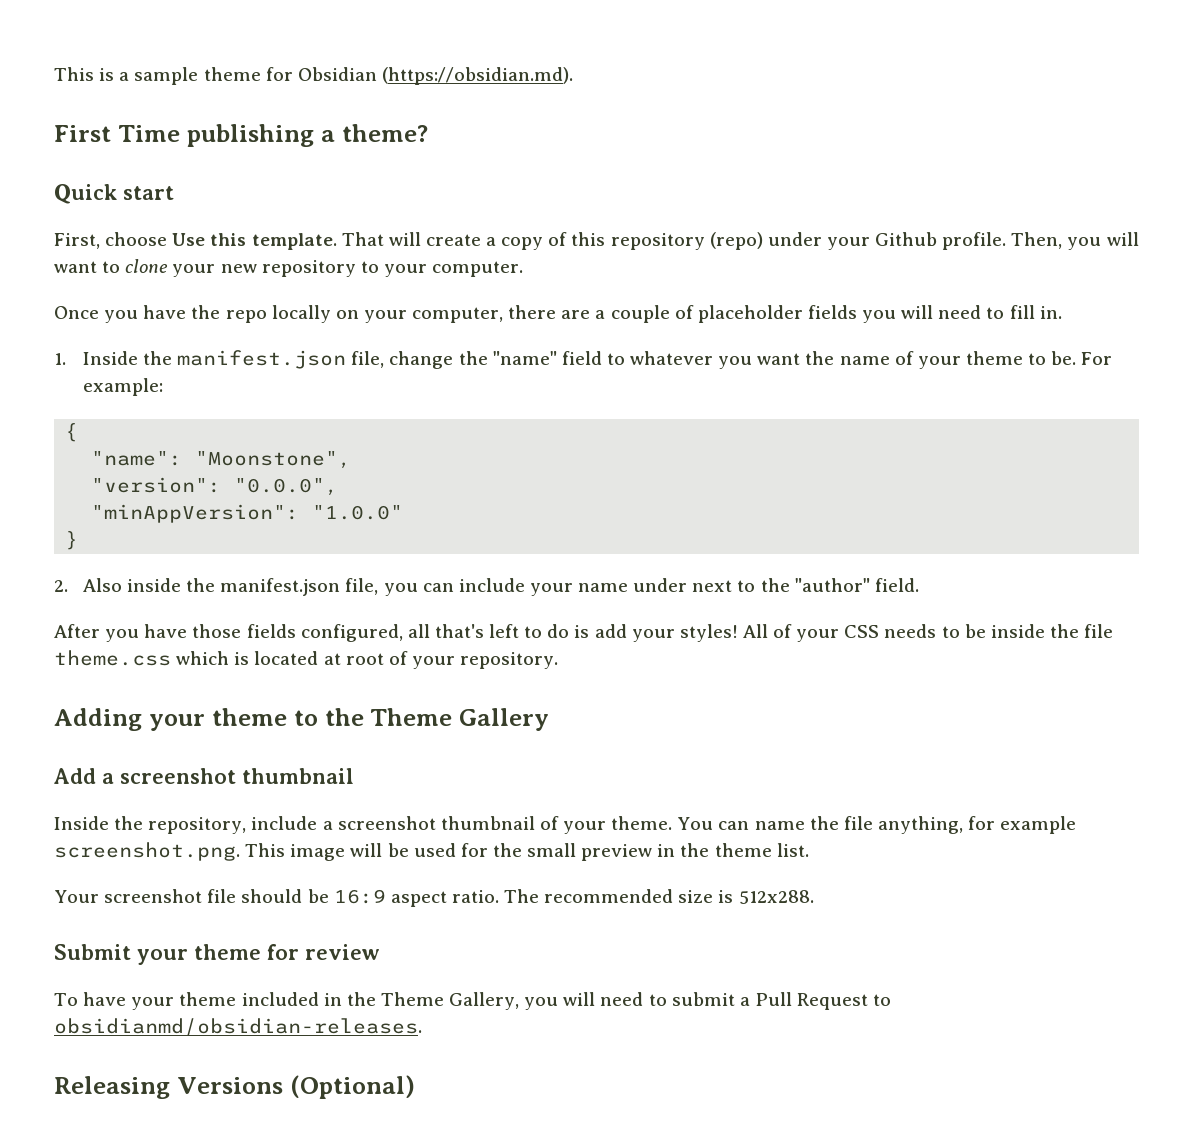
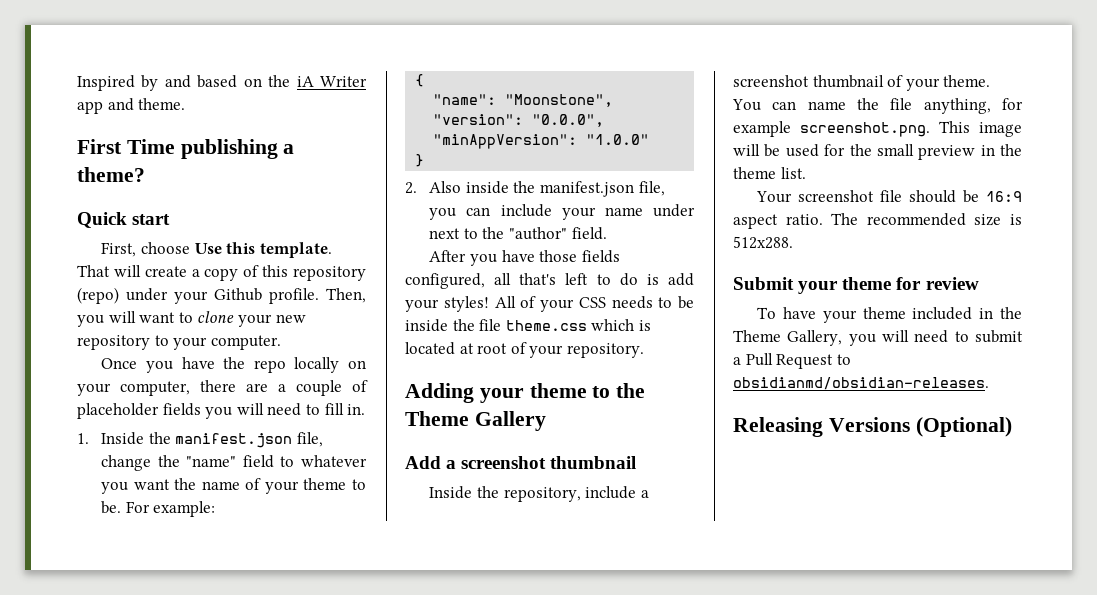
[54,67,573,85] This is a sample theme for Obsidian (https://obsidian.md). -> [77,75,367,91] [77,98,186,114] Inspired by and based on the iA Writer app and theme.

